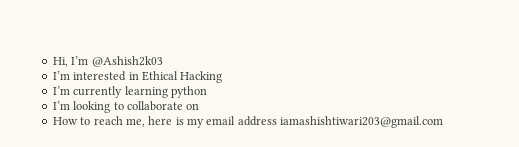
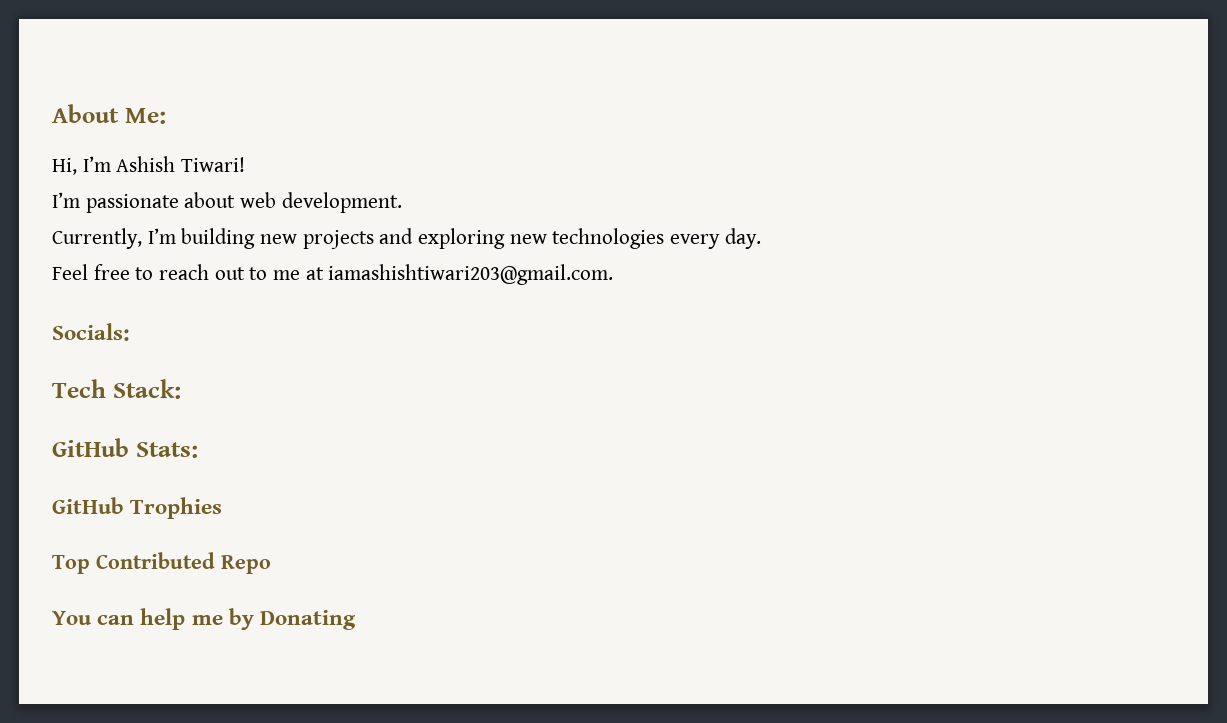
[52,56,163,67] [52,71,223,83] [52,86,207,98] [52,101,200,113] [52,116,444,128] Hi, I’m @Ashish2k03 // I’m interested in Ethical Hacking // I’m currently learning python // I’m looking to collaborate on // How to reach me, here is my email address iamashishtiwari203@gmail.com -> [52,104,166,124] [52,156,246,175] [52,192,402,213] [52,228,761,249] [52,264,614,285] [52,323,130,341] [52,379,181,399] [52,438,198,458] [52,497,223,519] [52,552,271,574] [52,608,357,630] About Me: // Hi, I’m Ashish Tiwari! // I’m passionate about web development. // Currently, I’m building new projects and exploring new technologies every day. // Feel free to reach out to me at iamashishtiwari203@gmail.com. // Socials: // Tech Stack: // GitHub Stats: // GitHub Trophies // Top Contributed Repo // You can help me by Donating

